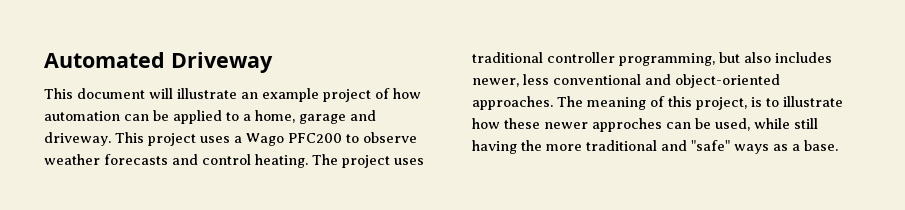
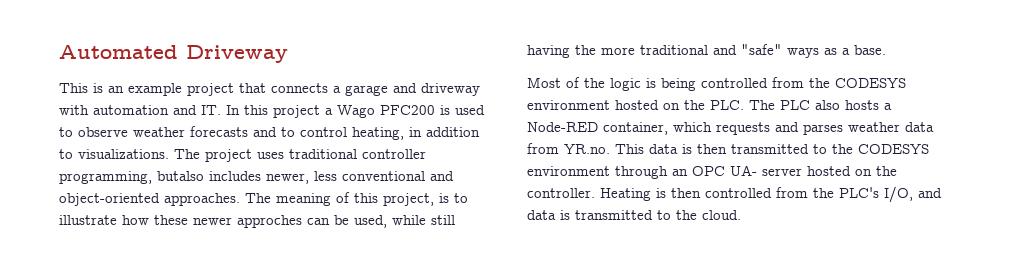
[77,88,421,102] [44,110,376,124] [44,132,230,146] document will illustrate an example project of how automation can be applied to a home, garage and driveway. This project uses -> [93,83,480,96] [59,105,320,118] is an example project that connects a garage and driveway with automation and IT. In this project
(342, 138) none -> [440,105,485,115] is used
[202,154,308,168] control heating. -> [281,127,480,140] [59,149,169,159] to control heating, in addition to visualizations.
[719,52,771,63] but also -> [157,171,204,181] butalso
(838, 145) none -> [527,77,906,91] [527,100,892,110] [527,122,934,135] [527,143,929,154] [527,165,897,179] [527,186,942,203] [527,210,741,220] // Most of the logic is being controlled from the CODESYS environment hosted on the PLC. The PLC also hosts a Node-RED container, which requests and parses weather data from YR.no. This data is then transmitted to the CODESYS environment through an OPC UA- server hosted on the controller. Heating is then controlled from the PLC's I/O, and data is transmitted to the cloud.

